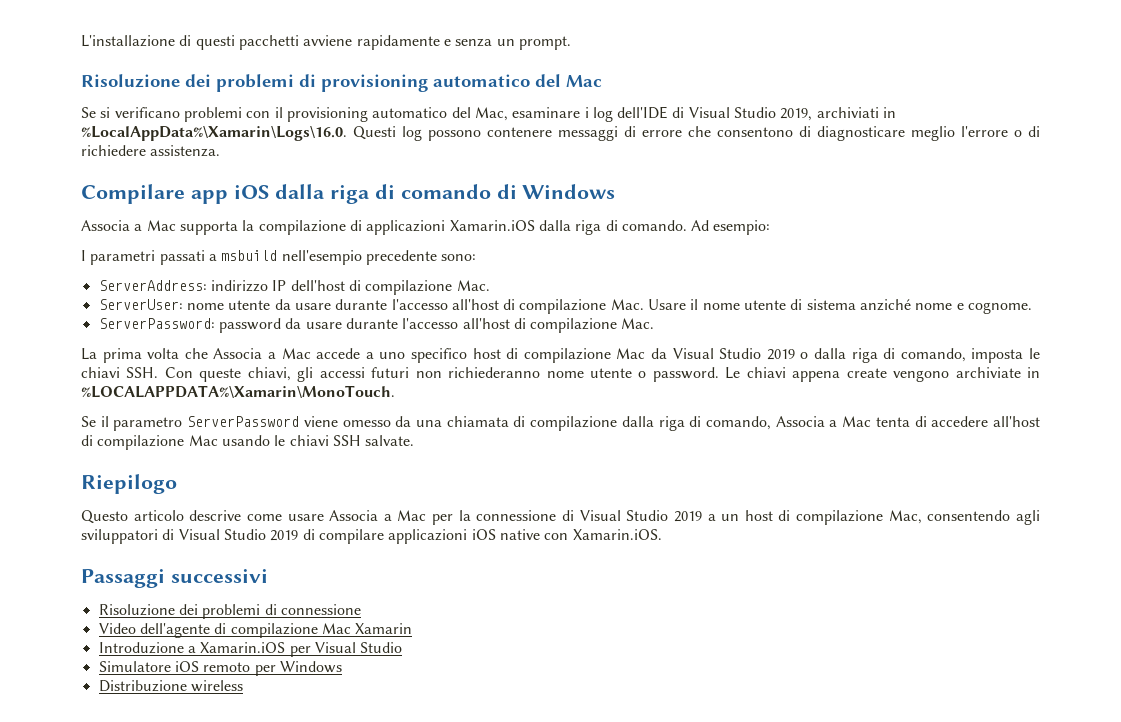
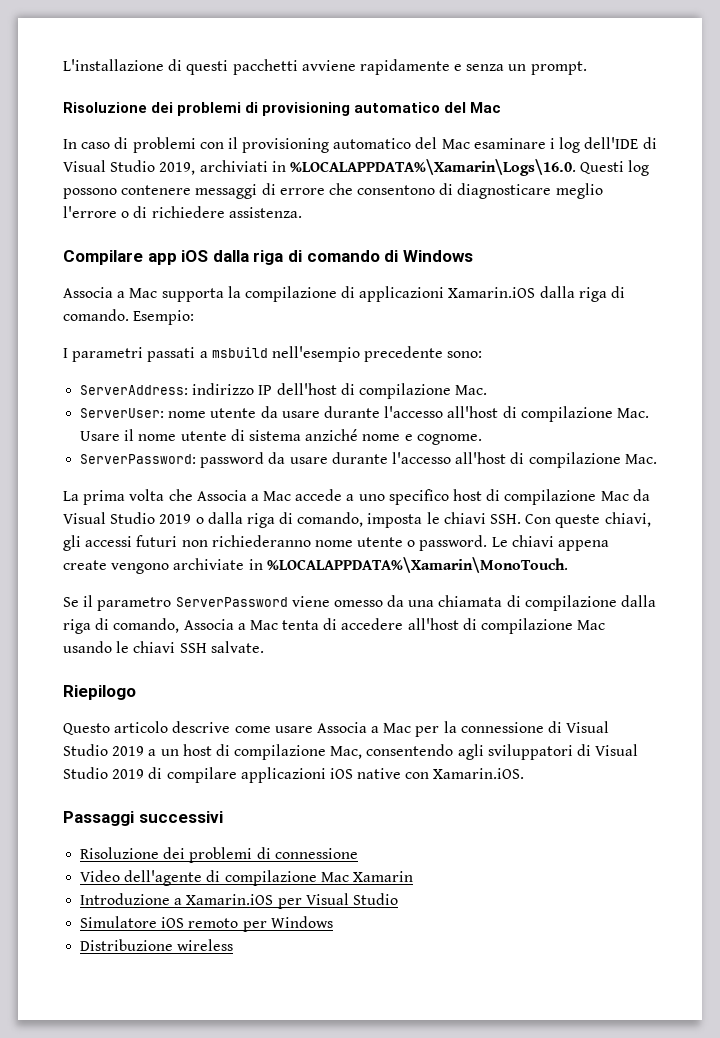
[81,107,180,118] Se si verificano -> [63,137,129,149] In caso di
[474,107,508,121] Mac, -> [441,139,470,149] Mac
[81,126,347,141] %LocalAppData%\Xamarin\Logs\16.0. -> [289,159,576,176] %LOCALAPPDATA%\Xamarin\Logs\16.0.
[691,220,771,235] Ad esempio: -> [133,310,195,325] Esempio:

